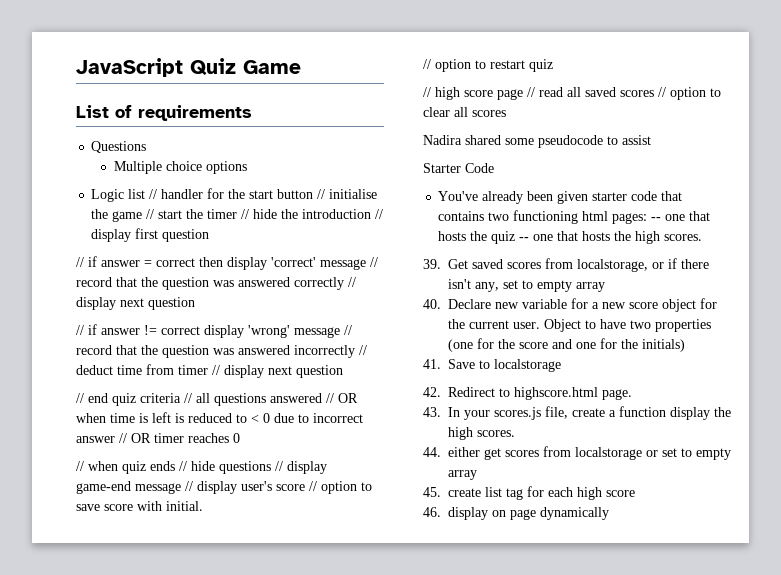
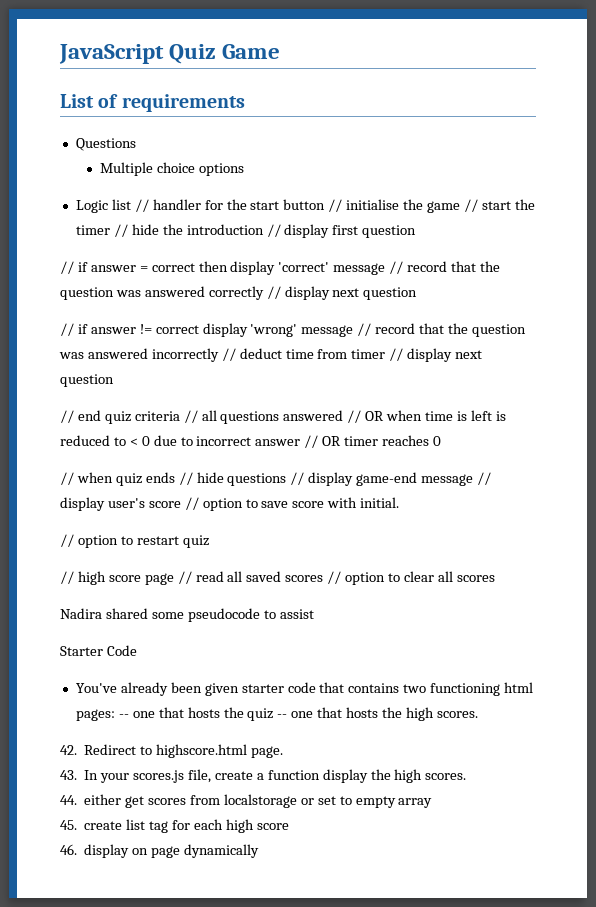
[423,258,709,272] [448,279,605,292] [423,298,717,312] [448,319,711,332] [448,338,685,352] [423,359,561,372] // 39. Get saved scores from localstorage, or if there isn't any, set to empty array // 40. Declare new variable for a new score object for the current user. Object to have two properties (one for the score and one for the initials) // 41. Save to localstorage -> (478, 714) none

